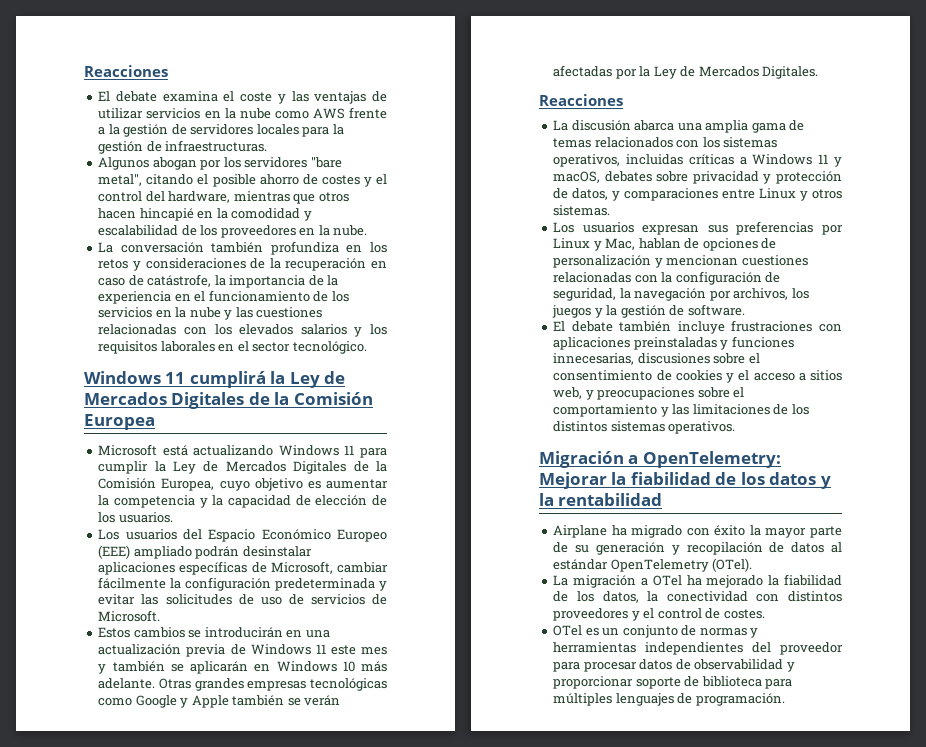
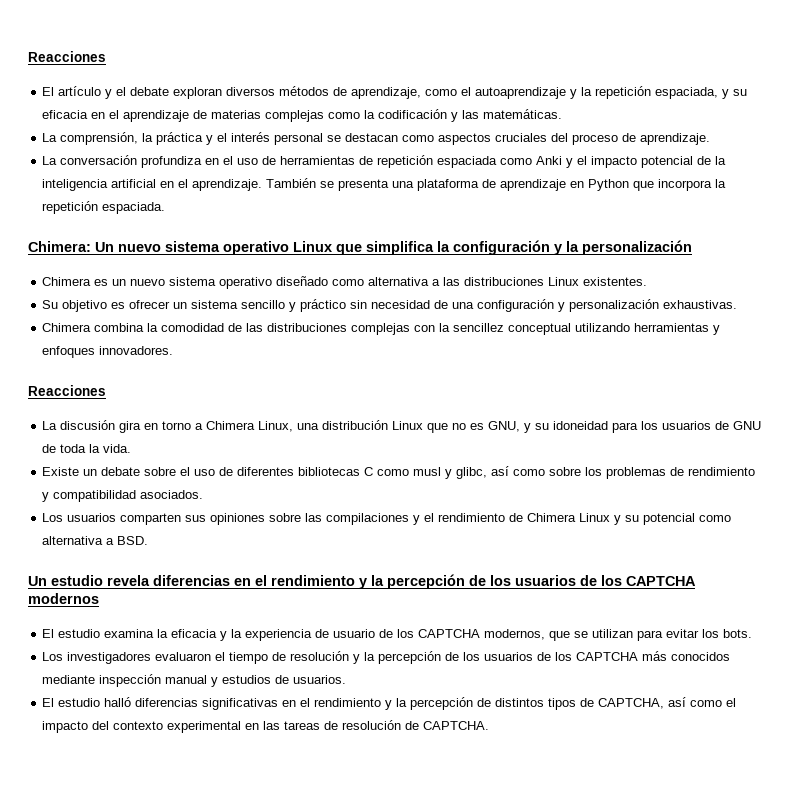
[116,91,387,104] [98,107,387,119] [98,124,344,137] [98,140,268,154] [98,157,342,170] [98,174,387,187] [98,191,349,204] [98,208,312,221] [98,225,368,238] debate examina el coste y las ventajas de utilizar servicios en la nube como AWS frente a la gestión de servidores locales para la gestión de infraestructuras. // Algunos abogan por los servidores "bare metal", citando el posible ahorro de costes y el control del hardware, mientras que otros hacen hincapié en la comodidad y escalabilidad de los proveedores en la nube. -> [58,86,748,99] [42,109,563,122] [42,132,711,145] artículo y el debate exploran diversos métodos de aprendizaje, como el autoaprendizaje y la repetición espaciada, y su eficacia en el aprendizaje de materias complejas como la codificación y las matemáticas. // La comprensión, la práctica y el interés personal se destacan como aspectos cruciales del proceso de aprendizaje.
[211,242,264,253] también -> (138, 160) none
[370,242,387,253] [98,258,387,271] [98,274,339,288] [98,290,349,304] [98,307,323,320] [98,324,387,337] [98,341,367,354] [84,371,346,388] [84,392,373,409] [84,414,155,430] [98,444,387,458] [98,461,387,474] [98,478,388,491] [98,495,387,508] [98,512,173,523] [98,529,387,542] [98,545,312,559] [98,561,388,575] [98,577,387,591] [98,594,387,605] [98,610,161,622] [98,627,330,638] [98,644,387,657] [98,661,387,674] [98,678,387,691] [98,695,341,708] [553,65,819,79] [539,94,623,106] [553,120,805,133] [553,137,778,148] [553,154,842,167] [553,171,842,184] [553,188,842,201] [553,205,611,216] [553,221,843,235] [553,238,777,251] [553,255,808,268] [553,271,781,285] [553,288,809,301] [552,304,745,318] [553,320,842,334] [553,336,794,350] [553,353,760,365] [553,370,842,383] [553,387,745,400] [553,404,809,417] [553,421,736,434] [539,451,781,468] [539,472,831,489] [539,493,663,506] [553,525,842,538] [553,542,842,555] [553,558,753,572] [553,574,842,588] [553,591,842,603] [553,608,765,621] [553,625,759,638] [553,642,843,655] [553,659,795,672] [553,676,793,689] [553,693,785,706] los retos y consideraciones de la recuperación en caso de catástrofe, la importancia de la experiencia en el funcionamiento de los servicios en la nube y las cuestiones relacionadas con los elevados salarios y los requisitos laborales en el sector tecnológico. // Windows 11 cumplirá la Ley de Mercados Digitales de la Comisión Europea // Microsoft está actualizando Windows 11 para cumplir la Ley de Mercados Digitales de la Comisión Europea, cuyo objetivo es aumentar la competencia y la capacidad de elección de los usuarios. // Los usuarios del Espacio Económico Europeo (EEE) ampliado podrán desinstalar aplicaciones específicas de Microsoft, cambiar fácilmente la configuración predeterminada y evitar las solicitudes de uso de servicios de Microsoft. // Estos cambios se introducirán en una actualización previa de Windows 11 este mes y también se aplicarán en Windows 10 más adelante. Otras grandes empresas tecnológicas como Google y Apple también se verán afectadas por la Ley de Mercados Digitales. // Reacciones // La discusión abarca una amplia gama de temas relacionados con los sistemas operativos, incluidas críticas a Windows 11 y macOS, debates sobre privacidad y protección de datos, y comparaciones entre Linux y otros sistemas. // Los usuarios expresan sus preferencias por Linux y Mac, hablan de opciones de personalización y mencionan cuestiones relacionadas con la configuración de seguridad, la navegación por archivos, los juegos y la gestión de software. // El debate también incluye frustraciones con aplicaciones preinstaladas y funciones innecesarias, discusiones sobre el consentimiento de cookies y el acceso a sitios web, y preocupaciones sobre el comportamiento y las limitaciones de los distintos sistemas operativos. // Migración a OpenTelemetry: Mejorar la fiabilidad de los datos y la rentabilidad // Airplane ha migrado con éxito la mayor parte de su generación y recopilación de datos al estándar OpenTelemetry (OTel). // La migración a OTel ha mejorado la fiabilidad de los datos, la conectividad con distintos proveedores y el control de costes. // OTel es un conjunto de normas y herramientas independientes del proveedor para procesar datos de observabilidad y proporcionar soporte de biblioteca para múltiples lenguajes de programación. -> [223,155,727,168] [42,178,727,191] [42,201,166,214] [28,240,692,255] [42,276,648,289] [42,299,738,312] [42,323,721,335] [42,346,174,358] [28,385,106,396] [42,420,762,433] [42,444,132,453] [42,466,756,479] [42,490,204,502] [42,513,732,525] [42,536,149,545] [28,574,696,589] [28,593,99,604] [42,629,753,641] [42,651,731,664] [42,674,347,687] [42,697,737,710] [42,720,490,733] el uso de herramientas de repetición espaciada como Anki y el impacto potencial de la inteligencia artificial en el aprendizaje. También se presenta una plataforma de aprendizaje en Python que incorpora la repetición espaciada. // Chimera: Un nuevo sistema operativo Linux que simplifica la configuración y la personalización // Chimera es un nuevo sistema operativo diseñado como alternativa a las distribuciones Linux existentes. // Su objetivo es ofrecer un sistema sencillo y práctico sin necesidad de una configuración y personalización exhaustivas. // Chimera combina la comodidad de las distribuciones complejas con la sencillez conceptual utilizando herramientas y enfoques innovadores. // Reacciones // La discusión gira en torno a Chimera Linux, una distribución Linux que no es GNU, y su idoneidad para los usuarios de GNU de toda la vida. // Existe un debate sobre el uso de diferentes bibliotecas C como musl y glibc, así como sobre los problemas de rendimiento y compatibilidad asociados. // Los usuarios comparten sus opiniones sobre las compilaciones y el rendimiento de Chimera Linux y su potencial como alternativa a BSD. // Un estudio revela diferencias en el rendimiento y la percepción de los usuarios de los CAPTCHA modernos // El estudio examina la eficacia y la experiencia de usuario de los CAPTCHA modernos, que se utilizan para evitar los bots. // Los investigadores evaluaron el tiempo de resolución y la percepción de los usuarios de los CAPTCHA más conocidos mediante inspección manual y estudios de usuarios. // El estudio halló diferencias significativas en el rendimiento y la percepción de distintos tipos de CAPTCHA, así como el impacto del contexto experimental en las tareas de resolución de CAPTCHA.

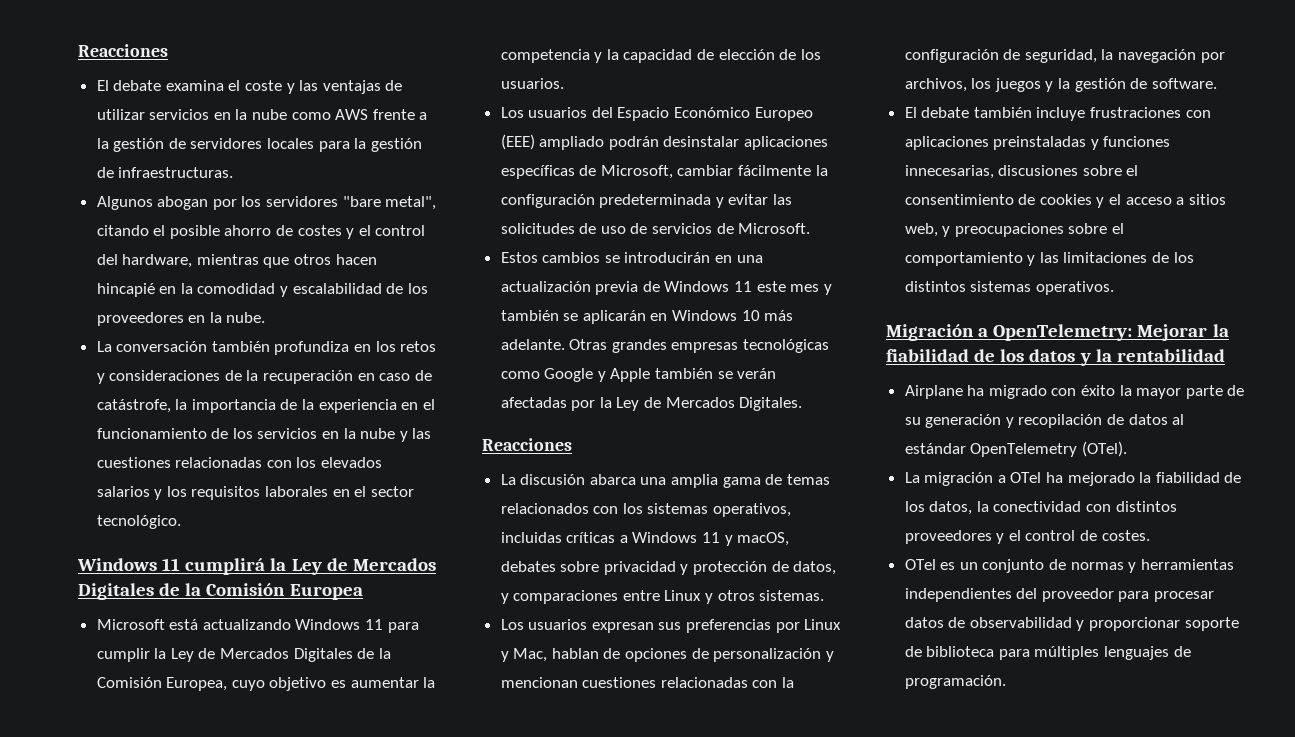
[58,86,748,99] [42,109,563,122] [42,132,711,145] artículo y el debate exploran diversos métodos de aprendizaje, como el autoaprendizaje y la repetición espaciada, y su eficacia en el aprendizaje de materias complejas como la codificación y las matemáticas. // La comprensión, la práctica y el interés personal se destacan como aspectos cruciales del proceso de aprendizaje. -> [113,80,403,94] [96,109,428,120] [96,138,422,152] [96,167,234,178] [96,196,437,210] [96,225,426,239] [96,254,377,268] [96,283,428,297] [96,312,266,326] debate examina el coste y las ventajas de utilizar servicios en la nube como AWS frente a la gestión de servidores locales para la gestión de infraestructuras. // Algunos abogan por los servidores "bare metal", citando el posible ahorro de costes y el control del hardware, mientras que otros hacen hincapié en la comodidad y escalabilidad de los proveedores en la nube.
(138, 160) none -> [211,341,270,352] también
[223,155,727,168] [42,178,727,191] [42,201,166,214] [28,240,692,255] [42,276,648,289] [42,299,738,312] [42,323,721,335] [42,346,174,358] [28,385,106,396] [42,420,762,433] [42,444,132,453] [42,466,756,479] [42,490,204,502] [42,513,732,525] [42,536,149,545] [28,574,696,589] [28,593,99,604] [42,629,753,641] [42,651,731,664] [42,674,347,687] [42,697,737,710] [42,720,490,733] el uso de herramientas de repetición espaciada como Anki y el impacto potencial de la inteligencia artificial en el aprendizaje. También se presenta una plataforma de aprendizaje en Python que incorpora la repetición espaciada. // Chimera: Un nuevo sistema operativo Linux que simplifica la configuración y la personalización // Chimera es un nuevo sistema operativo diseñado como alternativa a las distribuciones Linux existentes. // Su objetivo es ofrecer un sistema sencillo y práctico sin necesidad de una configuración y personalización exhaustivas. // Chimera combina la comodidad de las distribuciones complejas con la sencillez conceptual utilizando herramientas y enfoques innovadores. // Reacciones // La discusión gira en torno a Chimera Linux, una distribución Linux que no es GNU, y su idoneidad para los usuarios de GNU de toda la vida. // Existe un debate sobre el uso de diferentes bibliotecas C como musl y glibc, así como sobre los problemas de rendimiento y compatibilidad asociados. // Los usuarios comparten sus opiniones sobre las compilaciones y el rendimiento de Chimera Linux y su potencial como alternativa a BSD. // Un estudio revela diferencias en el rendimiento y la percepción de los usuarios de los CAPTCHA modernos // El estudio examina la eficacia y la experiencia de usuario de los CAPTCHA modernos, que se utilizan para evitar los bots. // Los investigadores evaluaron el tiempo de resolución y la percepción de los usuarios de los CAPTCHA más conocidos mediante inspección manual y estudios de usuarios. // El estudio halló diferencias significativas en el rendimiento y la percepción de distintos tipos de CAPTCHA, así como el impacto del contexto experimental en las tareas de resolución de CAPTCHA. -> [375,341,437,352] [96,370,432,384] [96,399,435,413] [96,428,432,442] [96,457,383,468] [96,486,414,500] [96,515,181,529] [77,558,436,575] [78,583,363,600] [96,619,419,633] [96,648,391,662] [96,677,436,691] [500,49,821,63] [500,78,564,89] [500,107,813,121] [500,134,829,150] [500,165,828,179] [500,194,793,208] [500,223,811,234] [500,252,763,263] [500,281,832,295] [500,310,794,324] [500,339,830,353] [500,368,777,382] [500,397,803,411] [482,438,572,451] [500,474,830,488] [500,503,792,517] [500,532,790,546] [500,561,837,575] [500,590,825,604] [500,619,842,633] [500,648,834,662] [500,677,795,688] [904,49,1225,63] [904,78,1217,92] [904,107,1211,121] [904,136,1171,150] [904,165,1139,179] [904,194,1226,208] [904,223,1125,237] [904,252,1194,266] [904,281,1114,295] [886,324,1229,341] [886,349,1225,366] [904,385,1245,399] [904,414,1185,428] [904,441,1127,457] [904,472,1242,486] [904,501,1177,515] [904,530,1150,544] [904,559,1234,573] [904,588,1215,602] [904,617,1239,631] [904,646,1191,660] [904,675,1006,689] los retos y consideraciones de la recuperación en caso de catástrofe, la importancia de la experiencia en el funcionamiento de los servicios en la nube y las cuestiones relacionadas con los elevados salarios y los requisitos laborales en el sector tecnológico. // Windows 11 cumplirá la Ley de Mercados Digitales de la Comisión Europea // Microsoft está actualizando Windows 11 para cumplir la Ley de Mercados Digitales de la Comisión Europea, cuyo objetivo es aumentar la competencia y la capacidad de elección de los usuarios. // Los usuarios del Espacio Económico Europeo (EEE) ampliado podrán desinstalar aplicaciones específicas de Microsoft, cambiar fácilmente la configuración predeterminada y evitar las solicitudes de uso de servicios de Microsoft. // Estos cambios se introducirán en una actualización previa de Windows 11 este mes y también se aplicarán en Windows 10 más adelante. Otras grandes empresas tecnológicas como Google y Apple también se verán afectadas por la Ley de Mercados Digitales. // Reacciones // La discusión abarca una amplia gama de temas relacionados con los sistemas operativos, incluidas críticas a Windows 11 y macOS, debates sobre privacidad y protección de datos, y comparaciones entre Linux y otros sistemas. // Los usuarios expresan sus preferencias por Linux y Mac, hablan de opciones de personalización y mencionan cuestiones relacionadas con la configuración de seguridad, la navegación por archivos, los juegos y la gestión de software. // El debate también incluye frustraciones con aplicaciones preinstaladas y funciones innecesarias, discusiones sobre el consentimiento de cookies y el acceso a sitios web, y preocupaciones sobre el comportamiento y las limitaciones de los distintos sistemas operativos. // Migración a OpenTelemetry: Mejorar la fiabilidad de los datos y la rentabilidad // Airplane ha migrado con éxito la mayor parte de su generación y recopilación de datos al estándar OpenTelemetry (OTel). // La migración a OTel ha mejorado la fiabilidad de los datos, la conectividad con distintos proveedores y el control de costes. // OTel es un conjunto de normas y herramientas independientes del proveedor para procesar datos de observabilidad y proporcionar soporte de biblioteca para múltiples lenguajes de programación.

